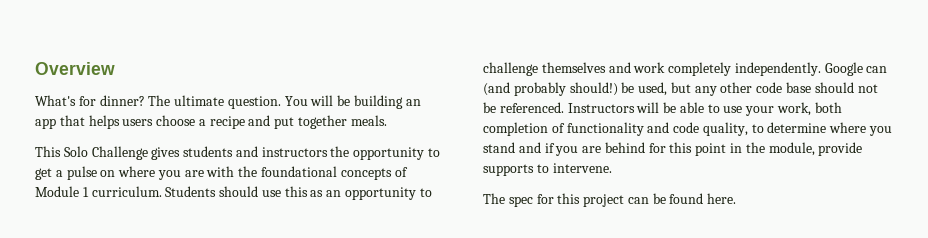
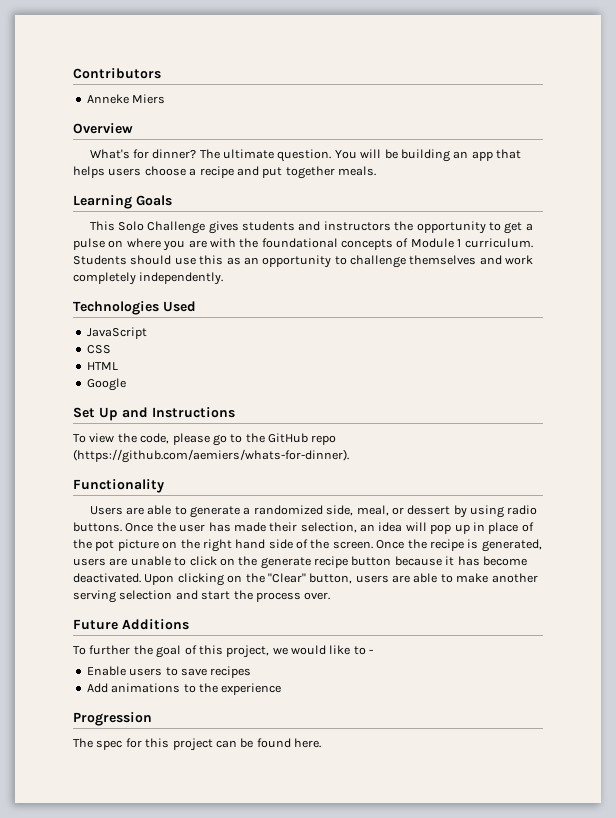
(35, 68) none -> [73,68,161,79] [86,94,166,104] Contributors // Anneke Miers //
(387, 120) none -> [73,195,172,209] // Learning Goals
[824,62,888,76] [483,82,878,96] [483,102,842,116] [483,122,893,136] [483,142,863,156] [483,163,612,176] Google can (and probably should!) be used, but any other code base should not be referenced. Instructors will be able to use your work, both completion of functionality and code quality, to determine where you stand and if you are behind for this point in the module, provide supports to intervene. -> [73,301,196,315] [86,327,147,339] [86,345,111,354] [86,362,118,370] [86,378,126,391] [73,407,235,421] [73,433,337,446] [73,449,349,463] [73,479,164,493] [89,505,538,518] [73,522,534,534] [73,539,542,552] [73,556,527,569] [73,573,538,586] [73,590,331,603] [73,619,189,630] [73,645,374,658] [86,666,252,678] [86,683,282,695] [73,712,152,726] // Technologies Used // JavaScript // CSS // HTML // Google // Set Up and Instructions // To view the code, please go to the GitHub repo (https://github.com/aemiers/whats-for-dinner). // Functionality // Users are able to generate a randomized side, meal, or dessert by using radio buttons. Once the user has made their selection, an idea will pop up in place of the pot picture on the right hand side of the screen. Once the recipe is generated, users are unable to click on the generate recipe button because it has become deactivated. Upon clicking on the "Clear" button, users are able to make another serving selection and start the process over. // Future Additions // To further the goal of this project, we would like to - // Enable users to save recipes // Add animations to the experience // Progression

